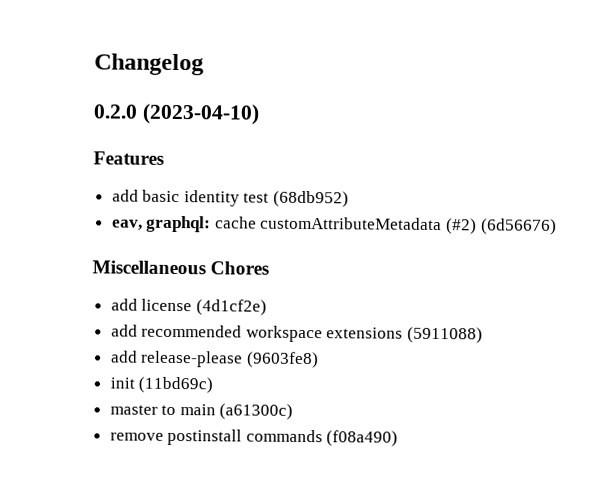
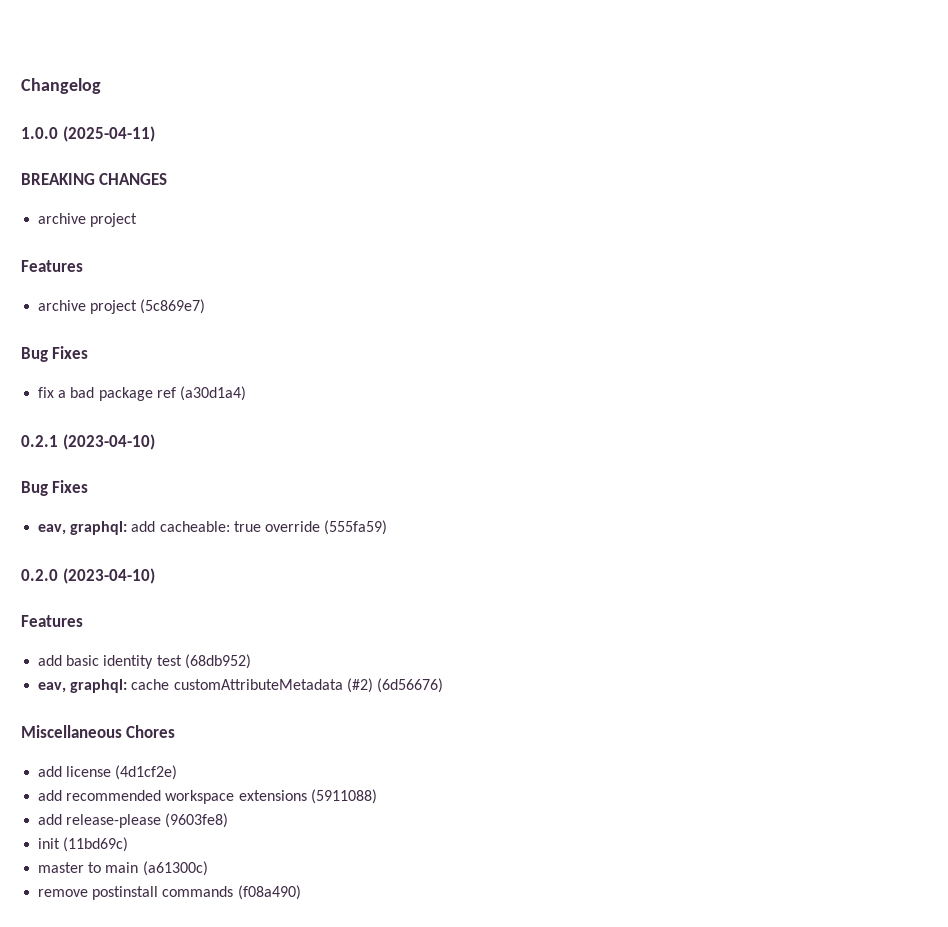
(204, 64) none -> [21,126,155,142] [21,173,168,185] [38,213,138,227] [21,260,83,272] [38,299,206,314] [21,346,89,362] [38,386,246,401] [21,434,155,450] [21,480,89,496] [38,520,388,535] // 1.0.0 (2025-04-11) // BREAKING CHANGES // archive project // Features // archive project (5c869e7) // Bug Fixes // fix a bad package ref (a30d1a4) // 0.2.1 (2023-04-10) // Bug Fixes // eav, graphql: add cacheable: true override (555fa59)

